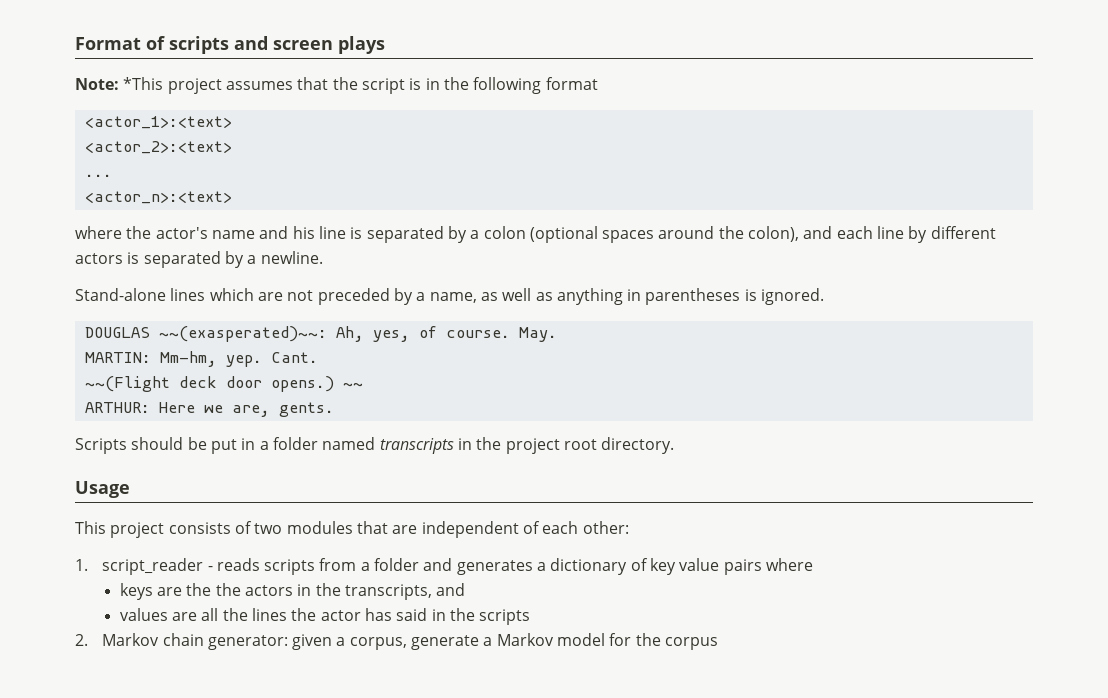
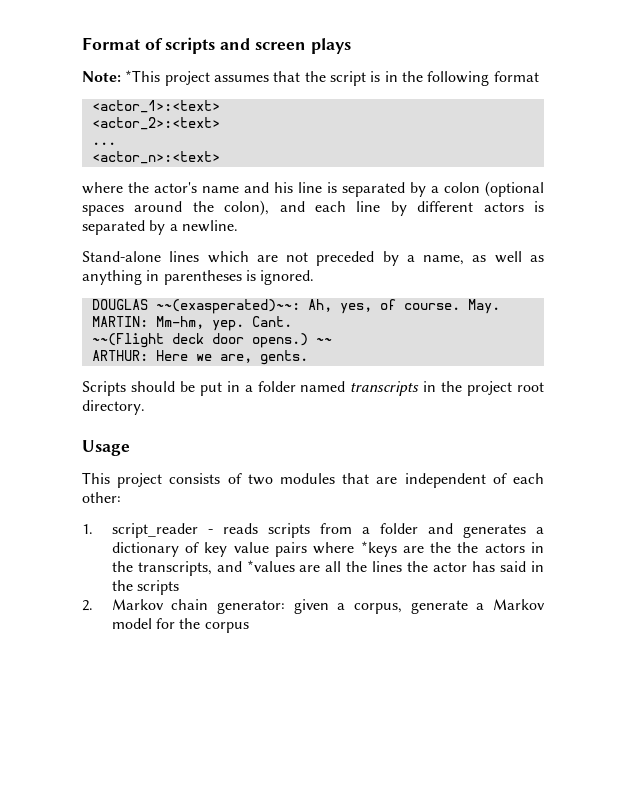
[119,583,153,600] // keys -> [360,541,397,557] *keys
[119,608,168,621] // values -> [246,560,295,572] *values

